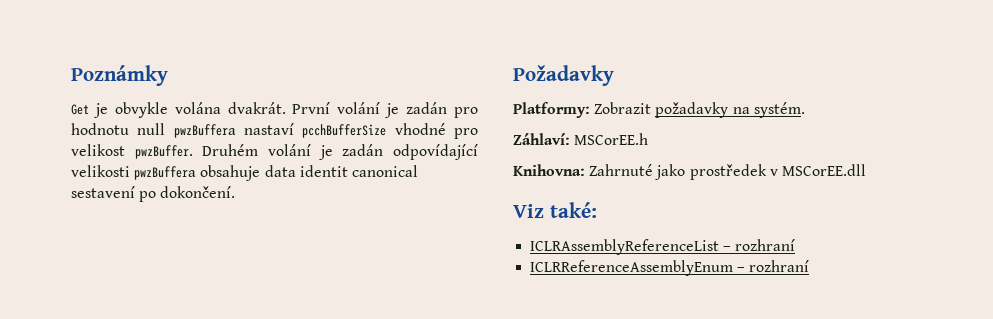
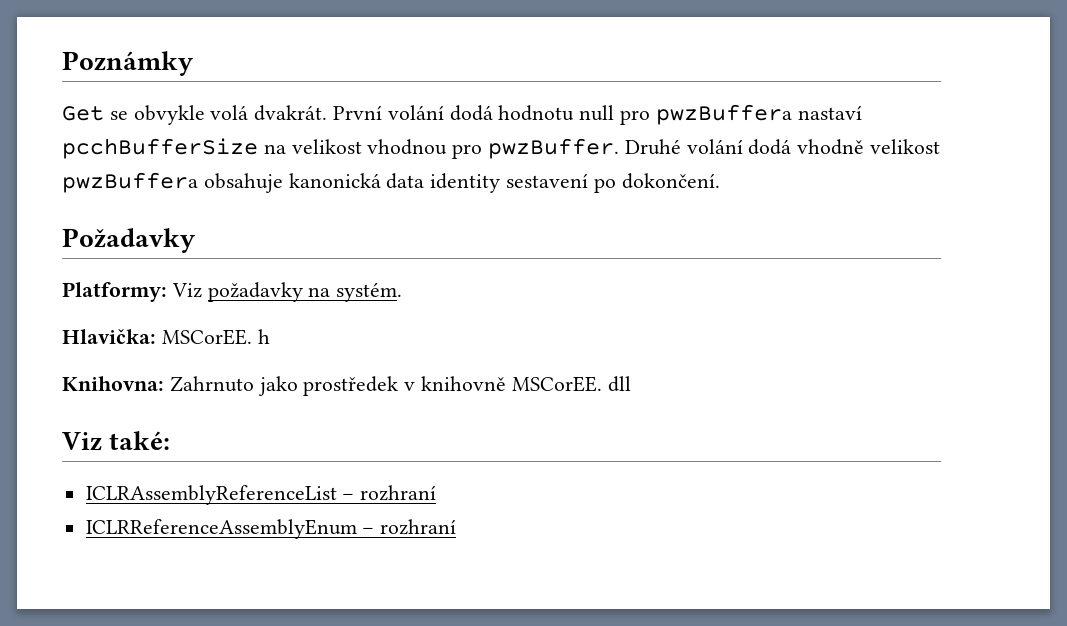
[93,102,479,118] je obvykle volána dvakrát. První volání je zadán pro -> [109,105,493,125] se obvykle volá dvakrát. První volání dodá
(166, 129) none -> [620,110,651,125] pro
[394,123,478,139] [71,144,478,160] [71,165,418,181] vhodné pro velikost pwzBuffer. Druhém volání je zadán odpovídající velikosti pwzBuffera obsahuje data identit canonical -> [263,138,941,159] [62,172,501,193] na velikost vhodnou pro pwzBuffer. Druhé volání dodá vhodně velikost pwzBuffera obsahuje kanonická data identity
[594,102,652,114] Zobrazit -> [171,283,202,298] Viz
[513,133,649,145] Záhlaví: MSCorEE.h -> [62,329,270,345] Hlavička: MSCorEE. h
[589,164,654,176] Zahrnuté -> [169,376,254,392] Zahrnuto
[781,164,866,176] MSCorEE.dll -> [421,376,631,392] knihovně MSCorEE. dll

